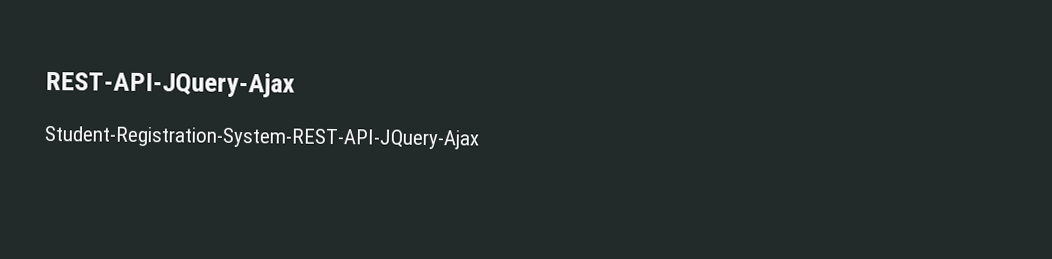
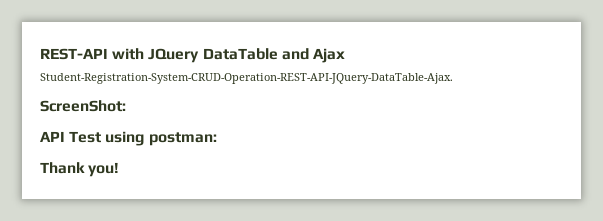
[45,70,295,98] [44,125,479,150] REST-API-JQuery-Ajax // Student-Registration-System-REST-API-JQuery-Ajax -> [40,48,345,63] [40,73,453,84] [40,100,126,112] [40,131,217,146] [40,162,120,177] REST-API with JQuery DataTable and Ajax // Student-Registration-System-CRUD-Operation-REST-API-JQuery-DataTable-Ajax. // ScreenShot: // API Test using postman: // Thank you!

